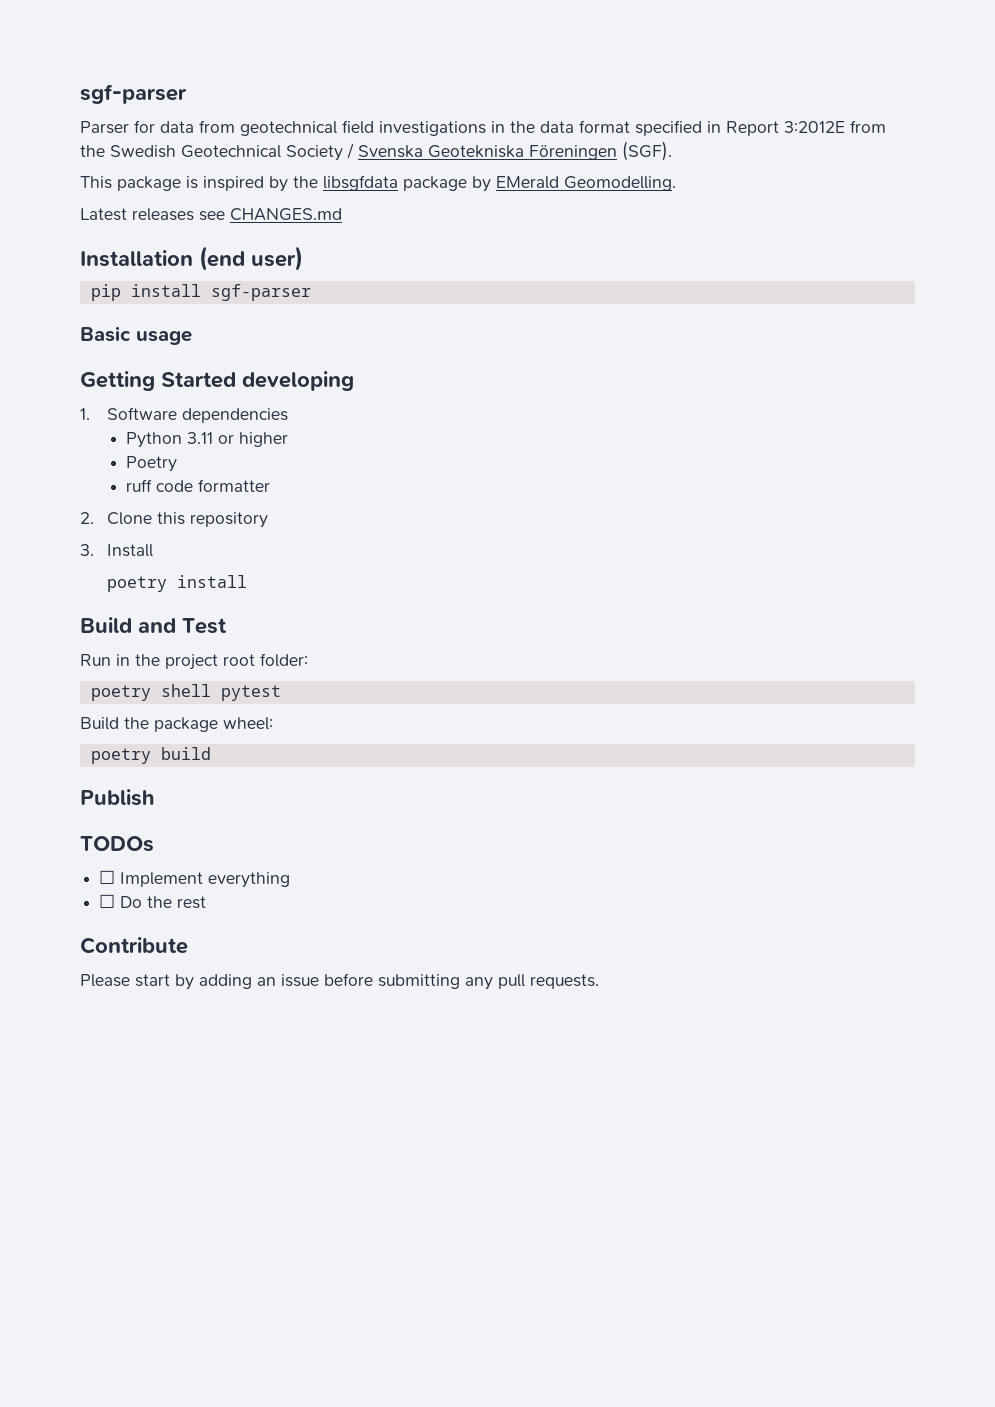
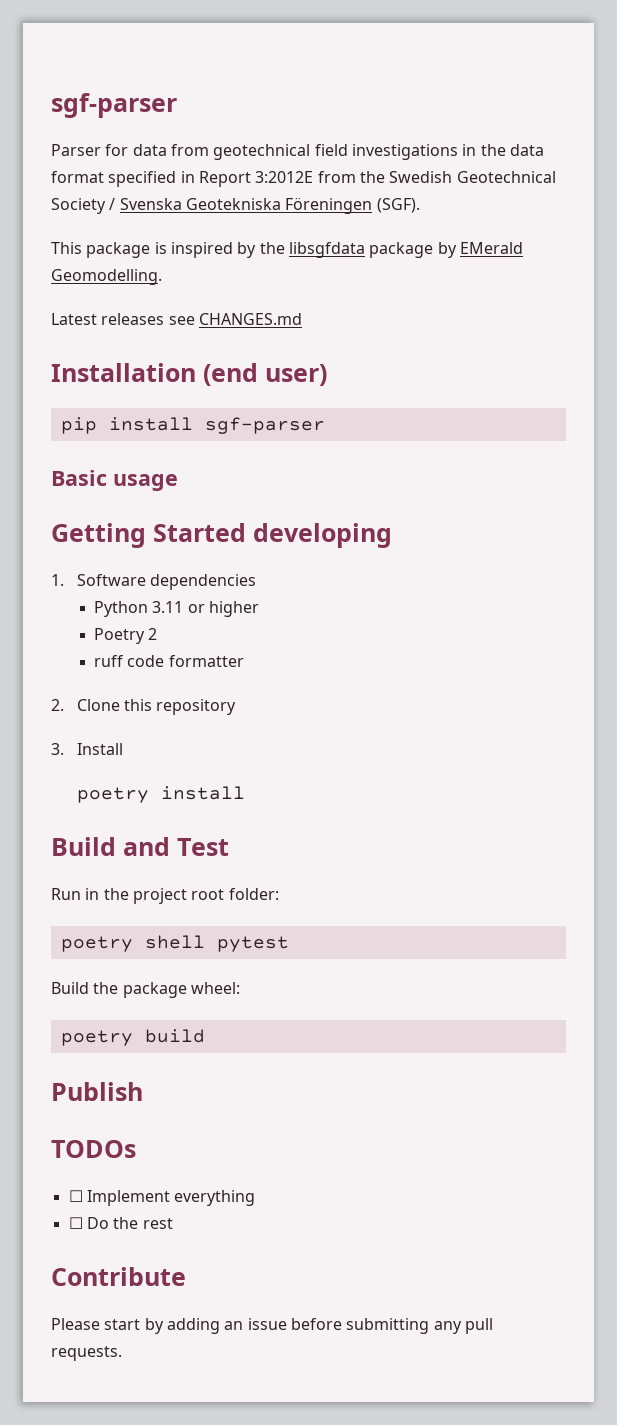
(178, 464) none -> [148,628,158,640] 2

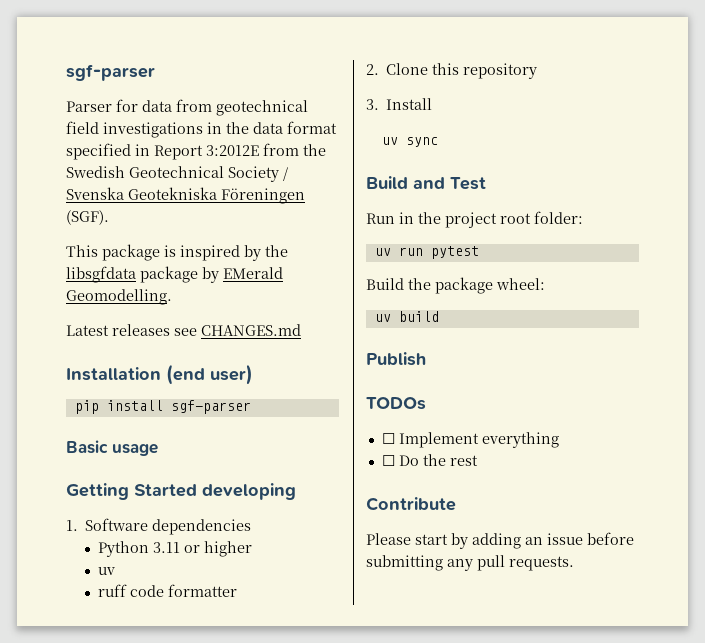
[94,628,158,644] Poetry 2 -> [98,567,116,575] uv
[76,786,245,803] poetry install -> [382,137,439,147] uv sync
[60,935,205,952] poetry shell -> [374,247,423,256] uv run
[60,1030,133,1046] poetry -> [374,314,391,322] uv

